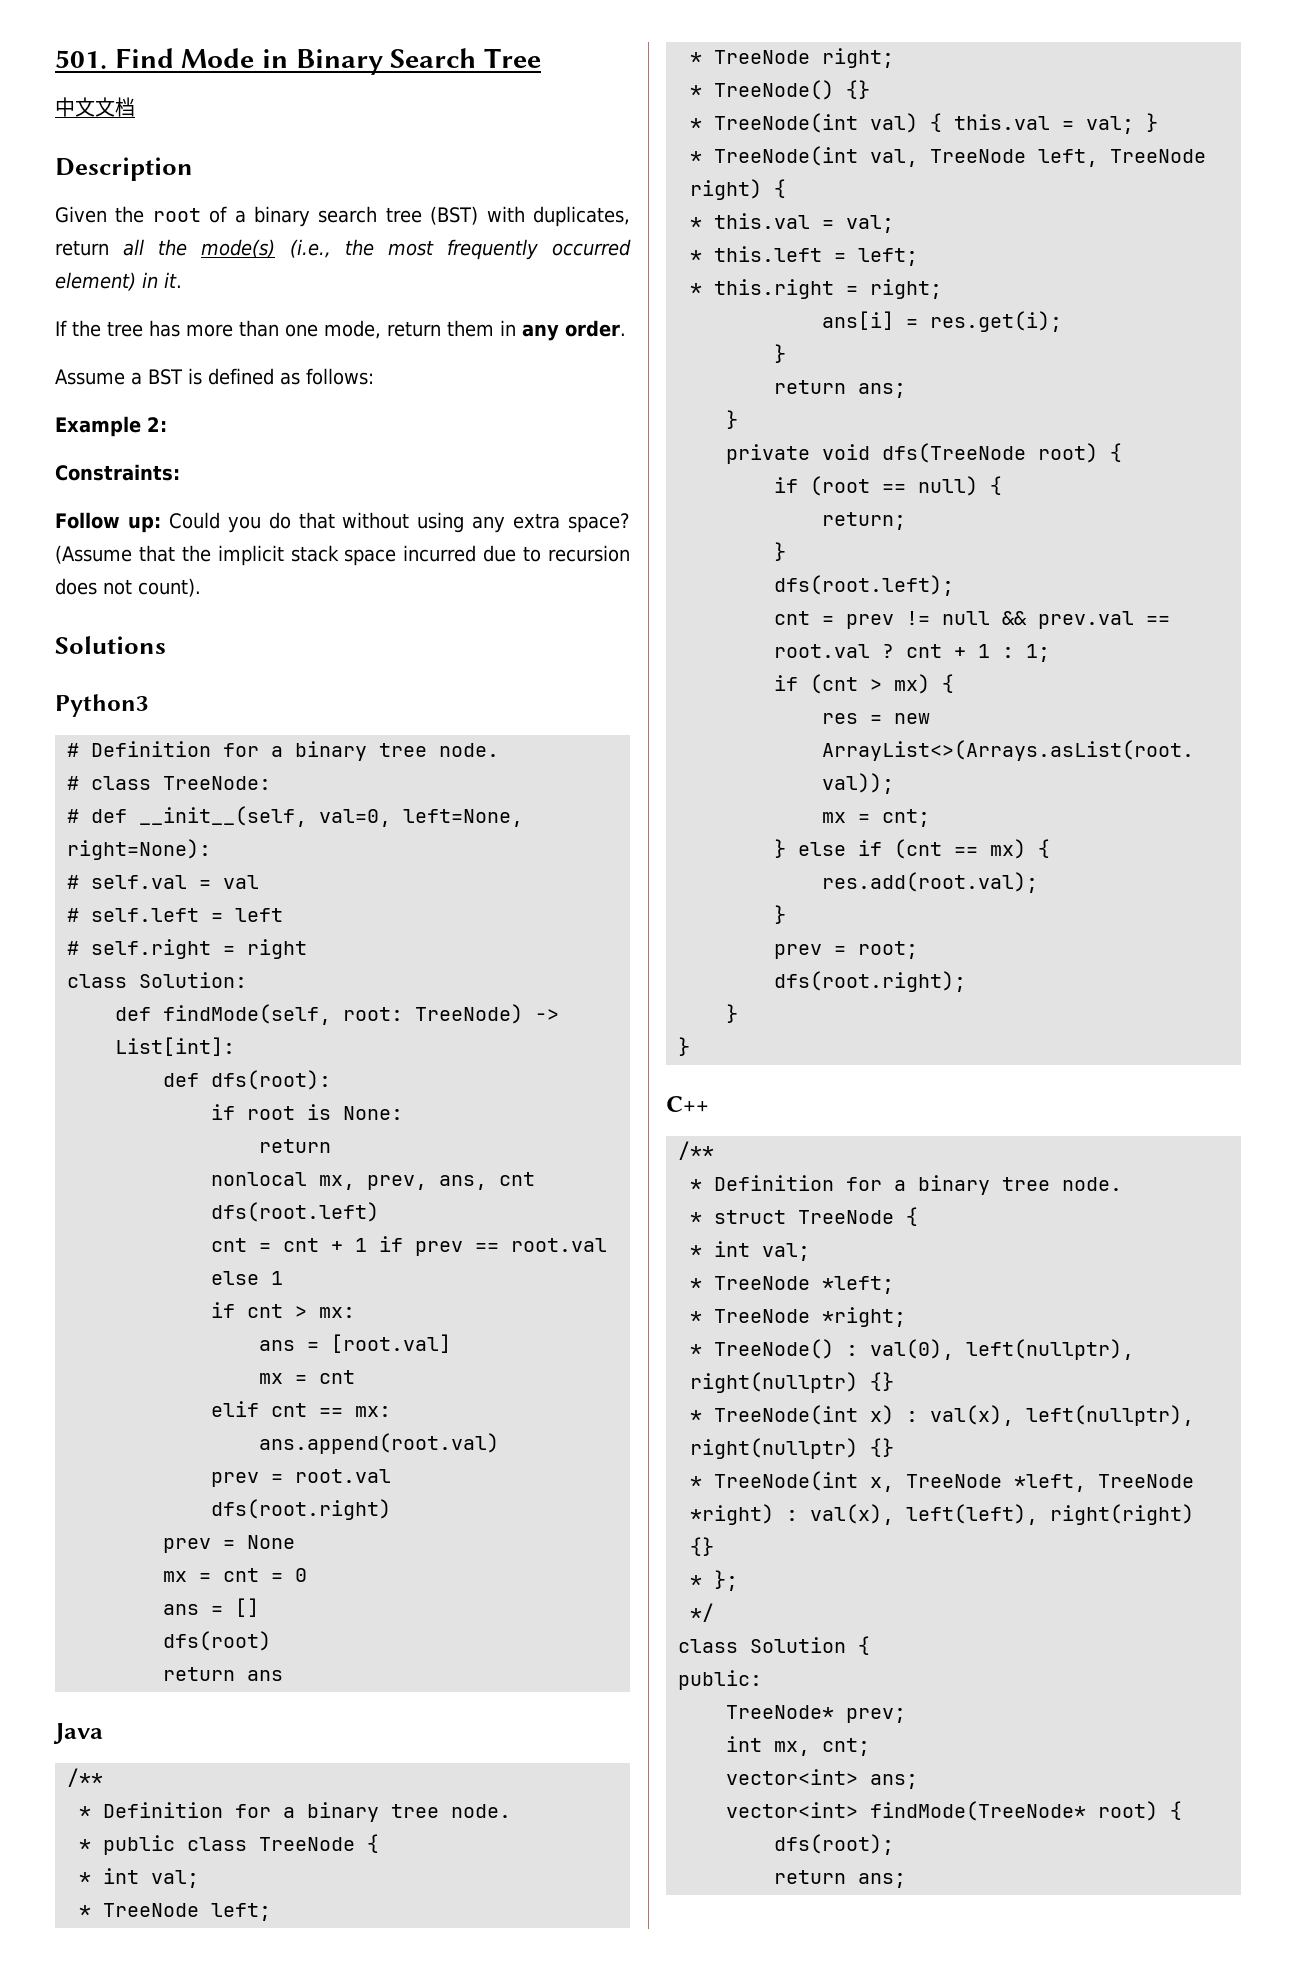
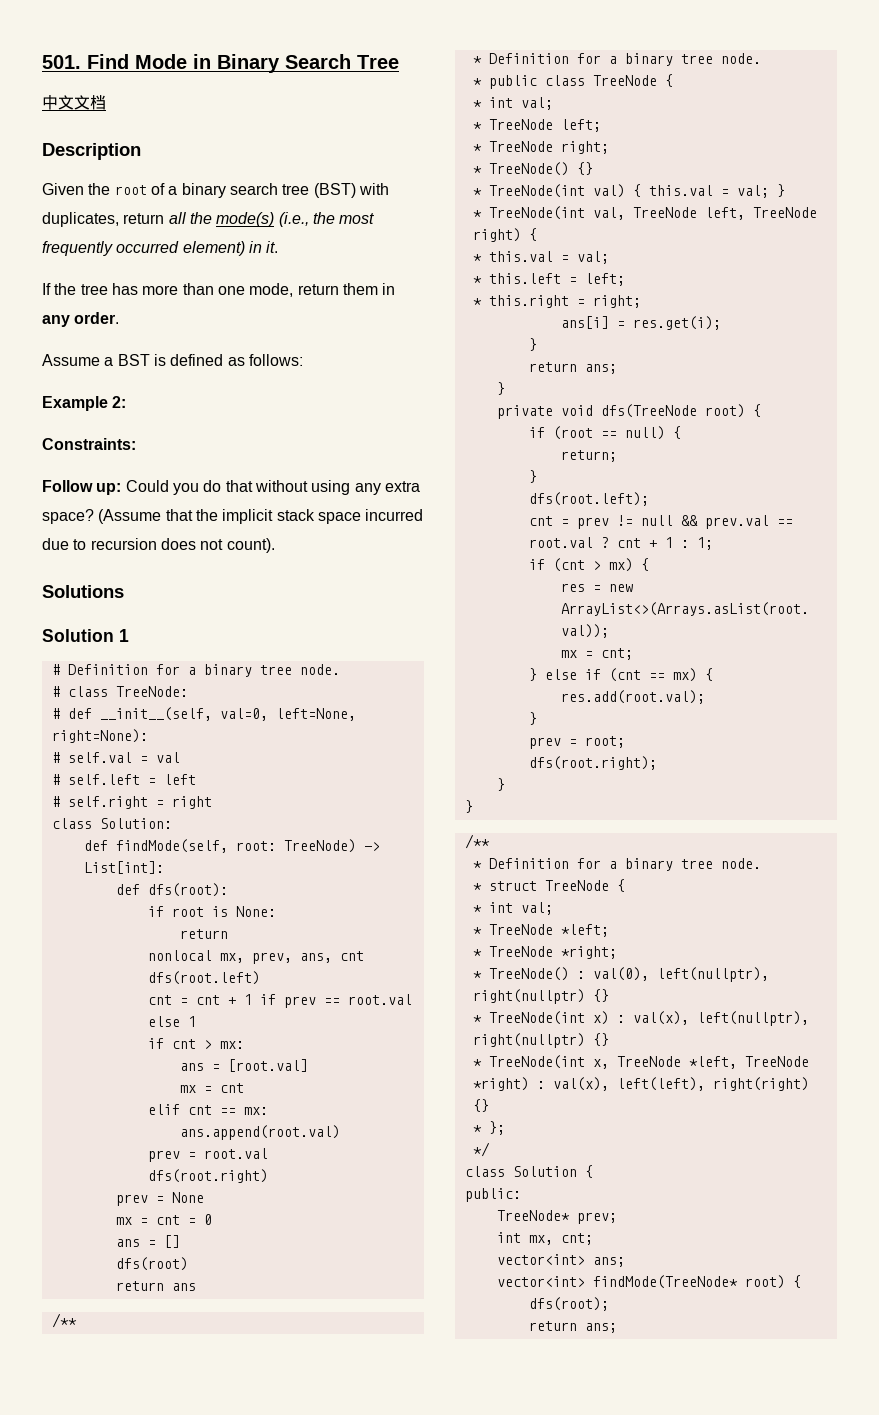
[55,694,149,717] Python3 -> [42,629,129,642] Solution 1
[53,1723,103,1744] // Java -> (196, 1287) none
[666,1096,709,1112] // C++ -> (473, 806) none

